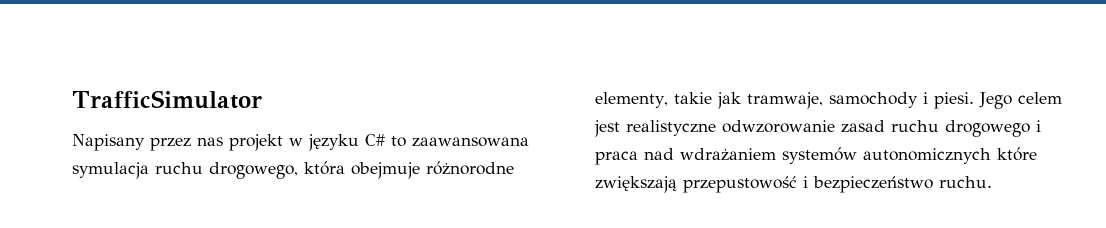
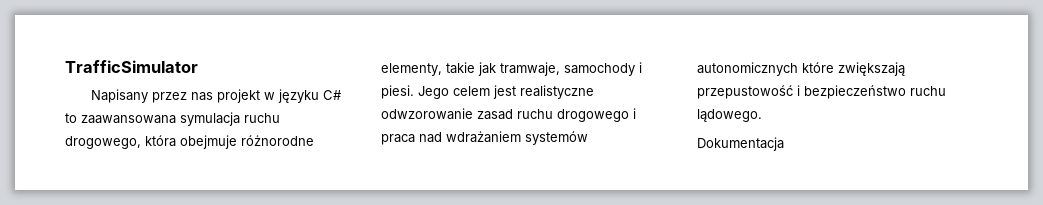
[939,176,992,188] ruchu. -> [910,86,946,96] [697,109,762,122] [697,137,784,151] ruchu lądowego. // Dokumentacja

